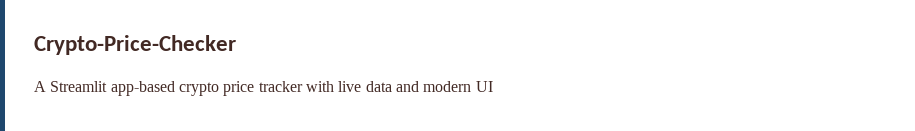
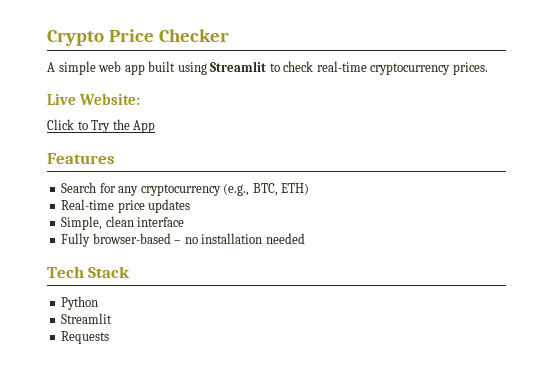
[34,35,236,55] [34,81,493,96] Crypto-Price-Checker // A Streamlit app-based crypto price tracker with live data and modern UI -> [47,29,229,46] [47,61,488,75] [47,93,140,105] [47,119,156,133] [47,153,115,164] [61,182,310,196] [61,199,191,213] [61,216,185,230] [61,233,305,247] [47,266,131,278] [61,296,99,310] [61,313,113,324] [61,331,110,344] Crypto Price Checker // A simple web app built using Streamlit to check real-time cryptocurrency prices. // Live Website: // Click to Try the App // Features // Search for any cryptocurrency (e.g., BTC, ETH) // Real-time price updates // Simple, clean interface // Fully browser-based – no installation needed // Tech Stack // Python // Streamlit // Requests

